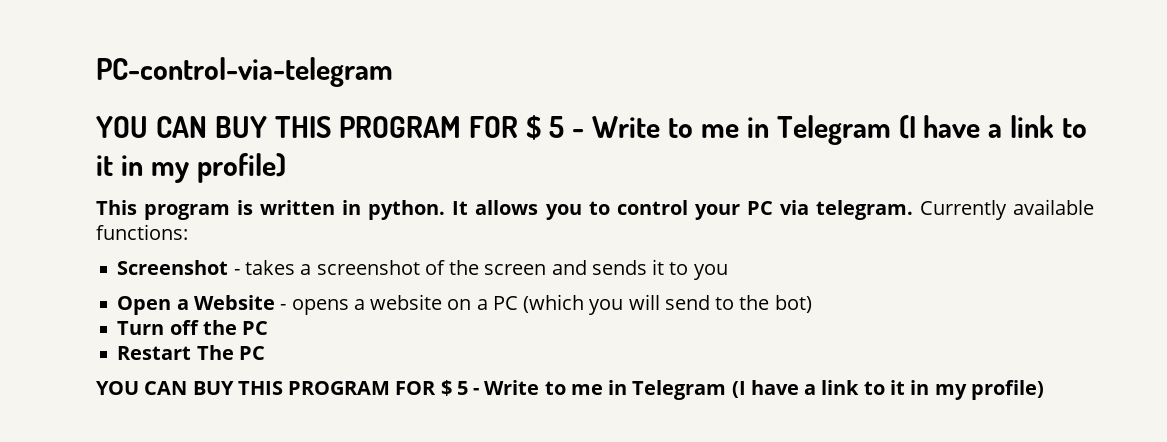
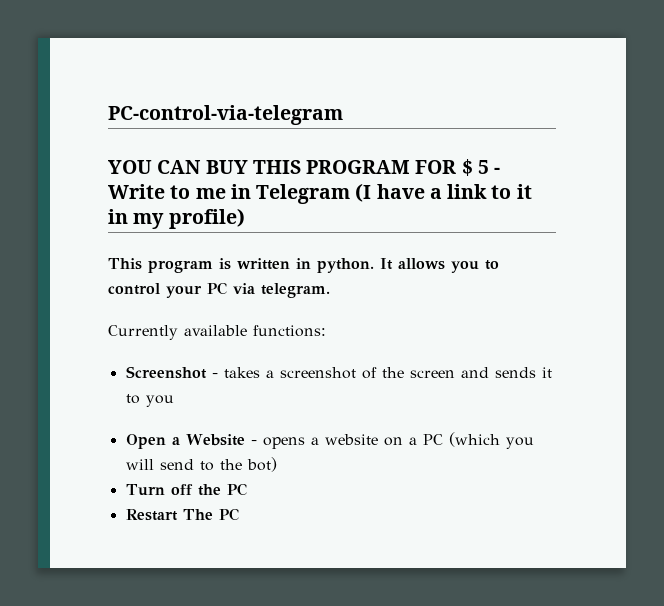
(913, 210) none -> (330, 290) //
[96,380,1044,400] // YOU CAN BUY THIS PROGRAM FOR $ 5 - Write to me in Telegram (I have a link to it in my profile) -> (239, 514) none

